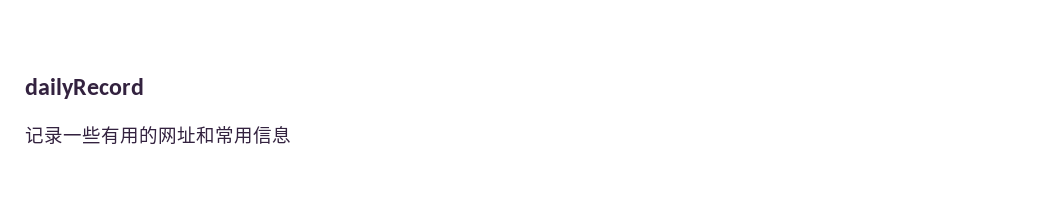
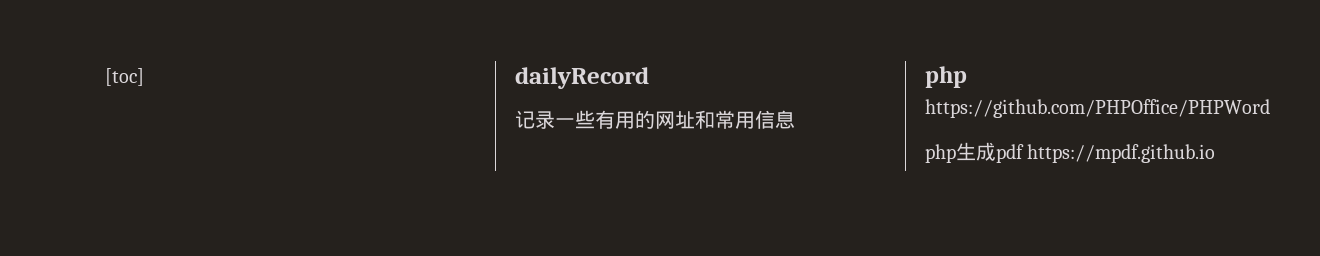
(25, 88) none -> [105,68,144,86] [toc] //
(291, 135) none -> [925,66,967,88] [925,99,1270,118] [925,142,1216,163] // php // https://github.com/PHPOffice/PHPWord // php生成pdf https://mpdf.github.io

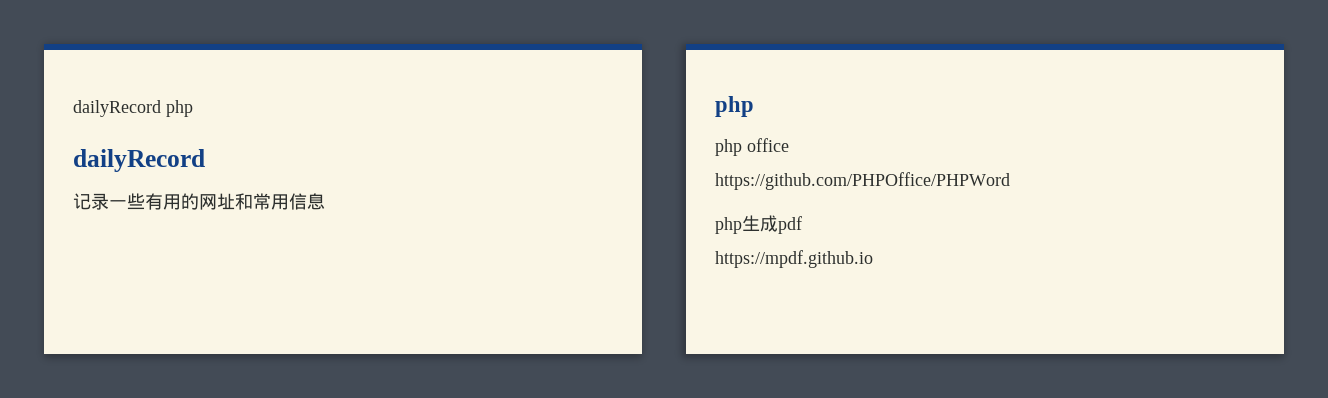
[105,68,144,86] [toc] -> [73,100,193,117] dailyRecord php
(967, 77) none -> [715,138,789,156] // php office
(1024, 153) none -> (802, 225) //

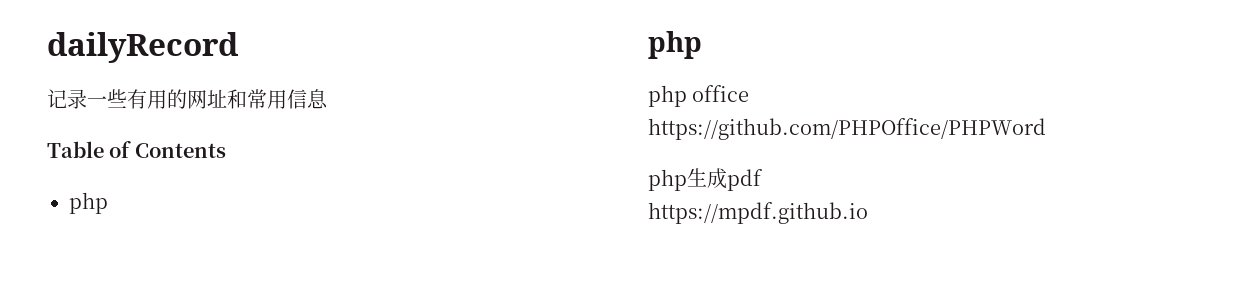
[73,100,193,117] [73,149,205,172] dailyRecord php // dailyRecord -> [47,32,238,63] dailyRecord
(325, 201) none -> [47,141,226,158] [69,192,108,214] // Table of Contents // php

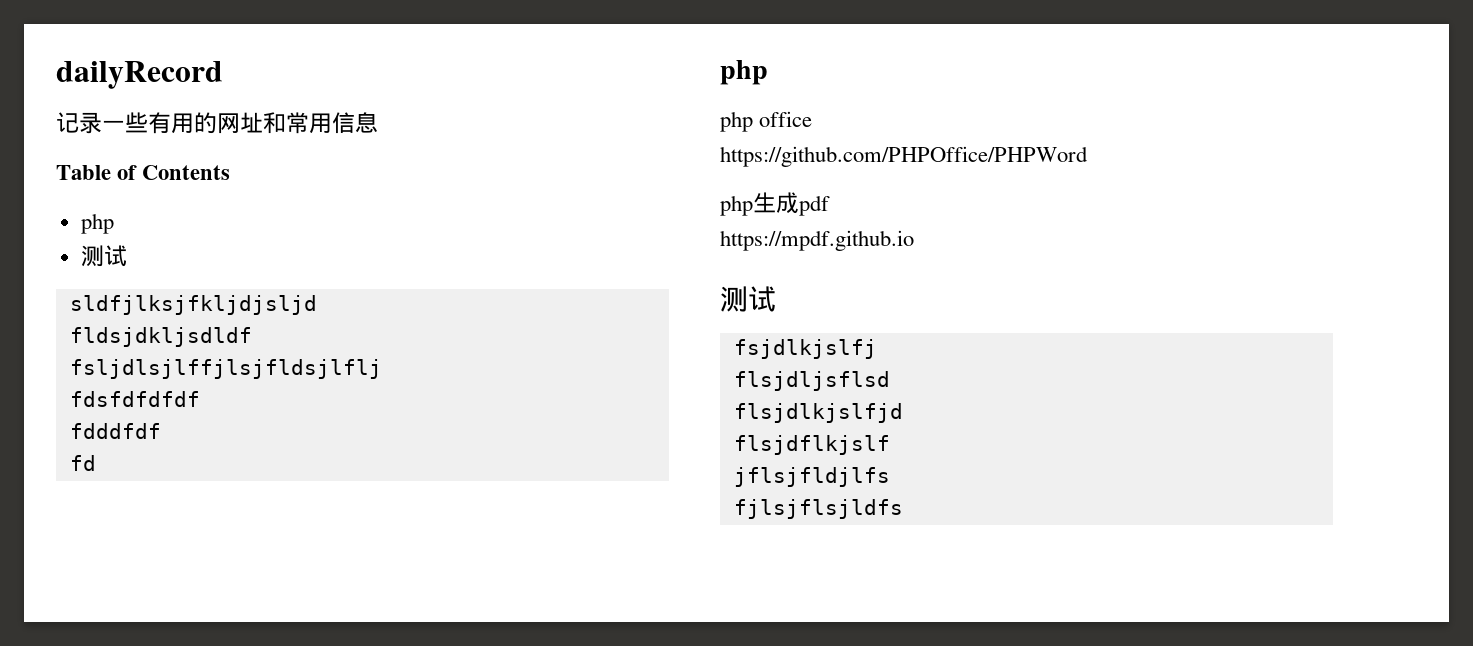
(108, 203) none -> [80,245,127,267] [69,295,317,315] [69,327,252,347] [69,359,382,379] [69,391,200,407] [69,423,161,439] [69,455,96,471] // 测试 // sldfjlksjfkljdjsljd // fldsjdkljsdldf // fsljdlsjlffjlsjfldsjlflj // fdsfdfdfdf // fdddfdf // fd
(868, 213) none -> [720,286,776,312] [733,339,877,359] [733,371,890,391] [733,403,903,423] [733,435,890,455] [733,467,890,487] [733,499,903,519] // 测试 // fsjdlkjslfj // flsjdljsflsd // flsjdlkjslfjd // flsjdflkjslf // jflsjfldjlfs // fjlsjflsjldfs

